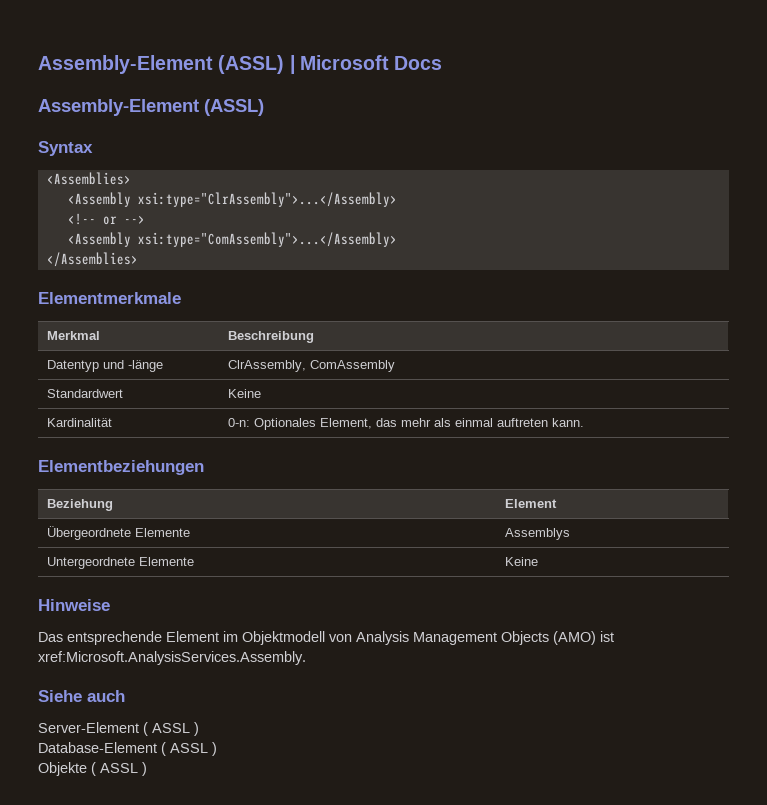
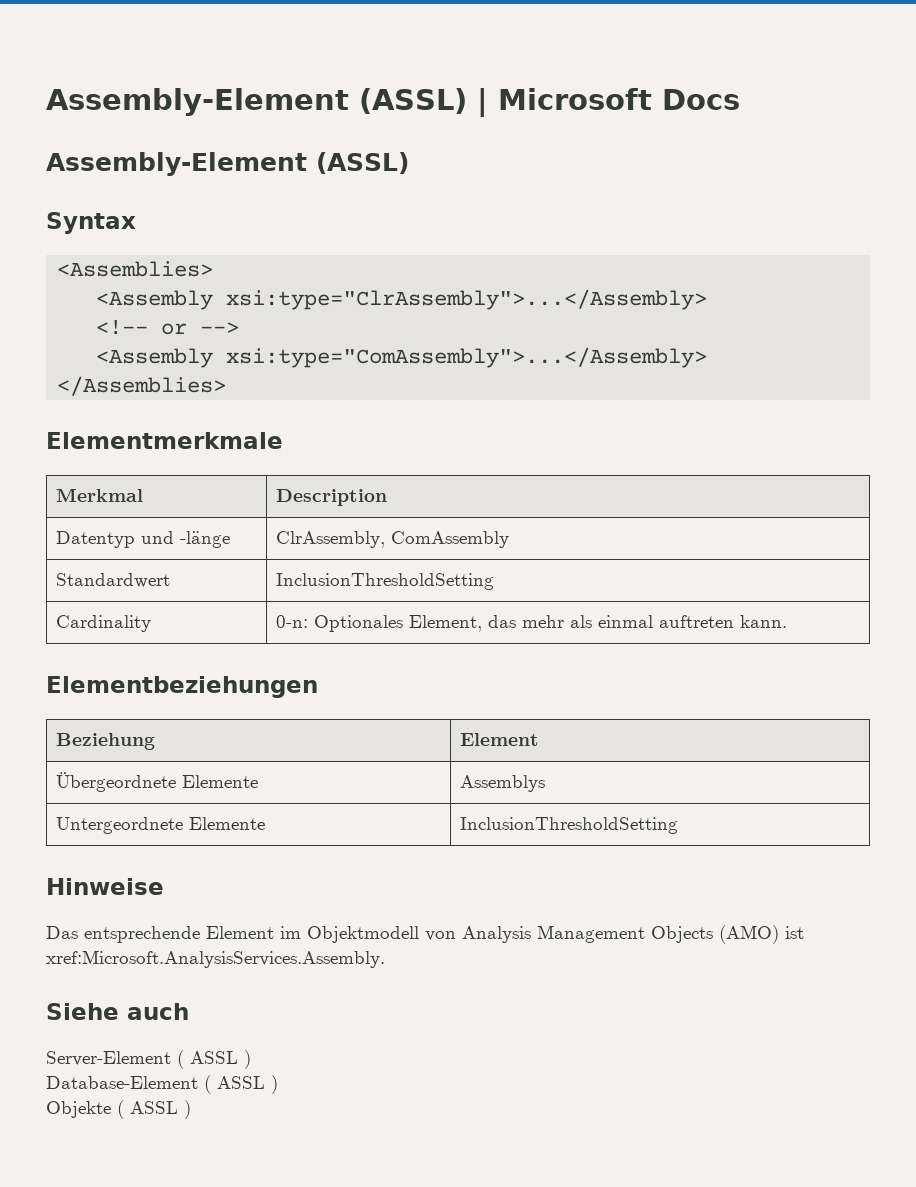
[227,331,314,343] Beschreibung -> [276,489,388,506] Description
[227,389,261,398] [46,418,112,427] Keine // Kardinalität -> [276,573,495,590] [56,615,152,632] InclusionThresholdSetting // Cardinality
[504,557,538,566] Keine -> [460,817,679,834] InclusionThresholdSetting

